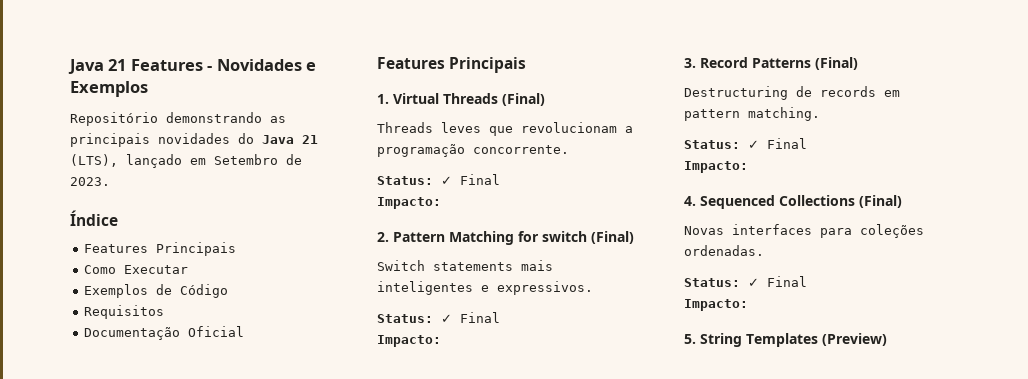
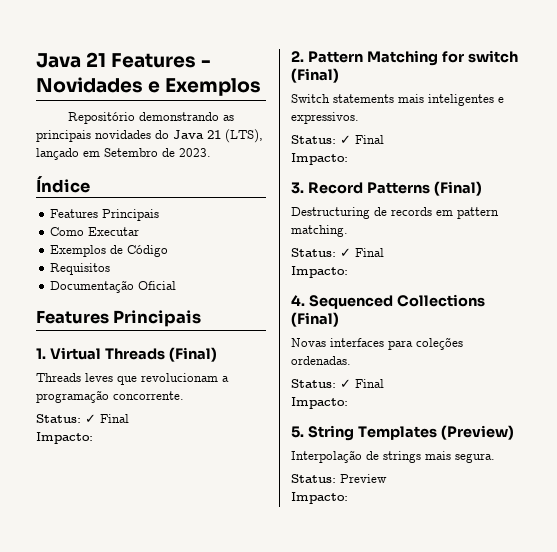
(887, 339) none -> [291,450,495,463] [291,474,387,483] [291,492,348,504] // Interpolação de strings mais segura. // Status: Preview // Impacto:

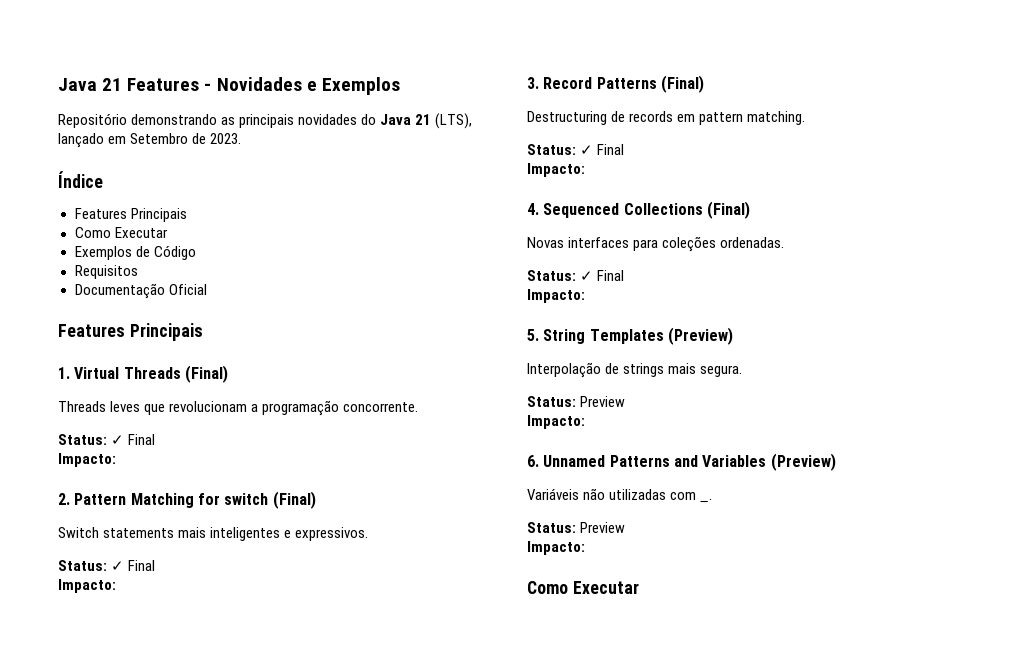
(348, 498) none -> [527,453,836,471] [527,488,713,503] [527,522,626,533] [527,541,585,555] [527,581,639,594] // 6. Unnamed Patterns and Variables (Preview) // Variáveis não utilizadas com _. // Status: Preview // Impacto: // Como Executar

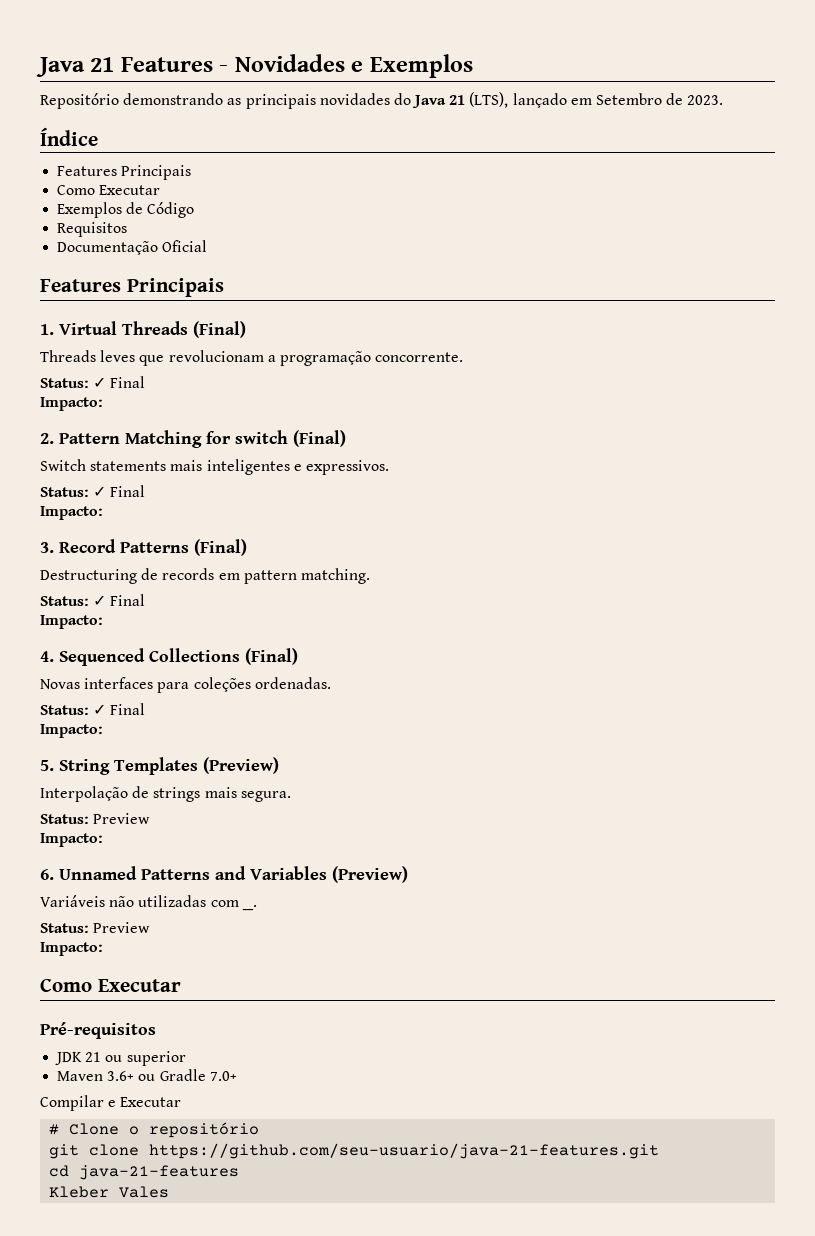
(639, 587) none -> [40,1022,156,1039] [55,1051,186,1066] [57,1069,237,1081] [40,1095,182,1111] [49,1122,260,1138] [49,1143,660,1159] [49,1165,240,1180] [49,1186,170,1198] // Pré-requisitos // JDK 21 ou superior // Maven 3.6+ ou Gradle 7.0+ // Compilar e Executar // # Clone o repositório // git clone https://github.com/seu-usuario/java-21-features.git // cd java-21-features // Kleber Vales

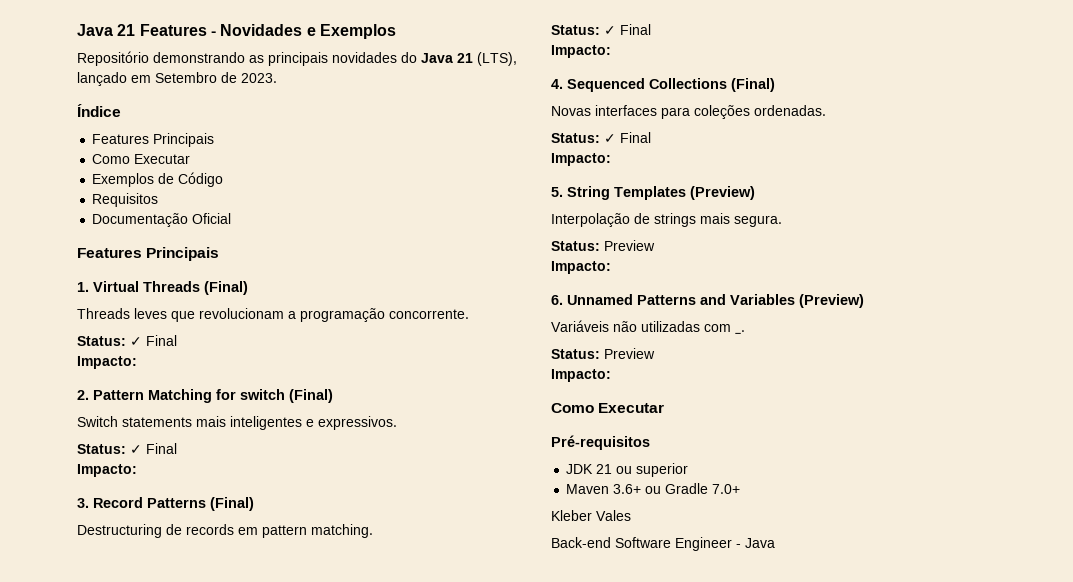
[40,1095,182,1111] [49,1122,260,1138] [49,1143,660,1159] [49,1165,240,1180] [49,1186,170,1198] Compilar e Executar // # Clone o repositório // git clone https://github.com/seu-usuario/java-21-features.git // cd java-21-features // Kleber Vales -> [551,510,631,521] [551,537,775,551] Kleber Vales // Back-end Software Engineer - Java

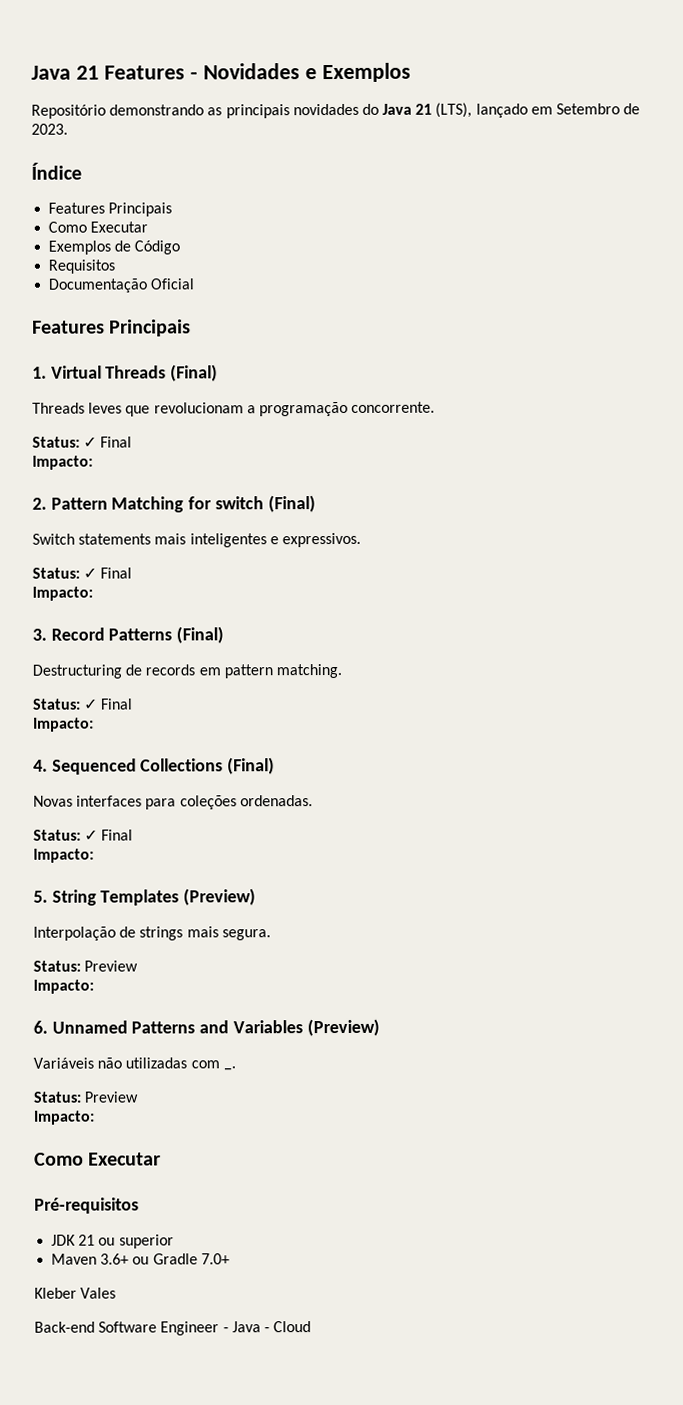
(775, 543) none -> [263,1321,312,1333] - Cloud

